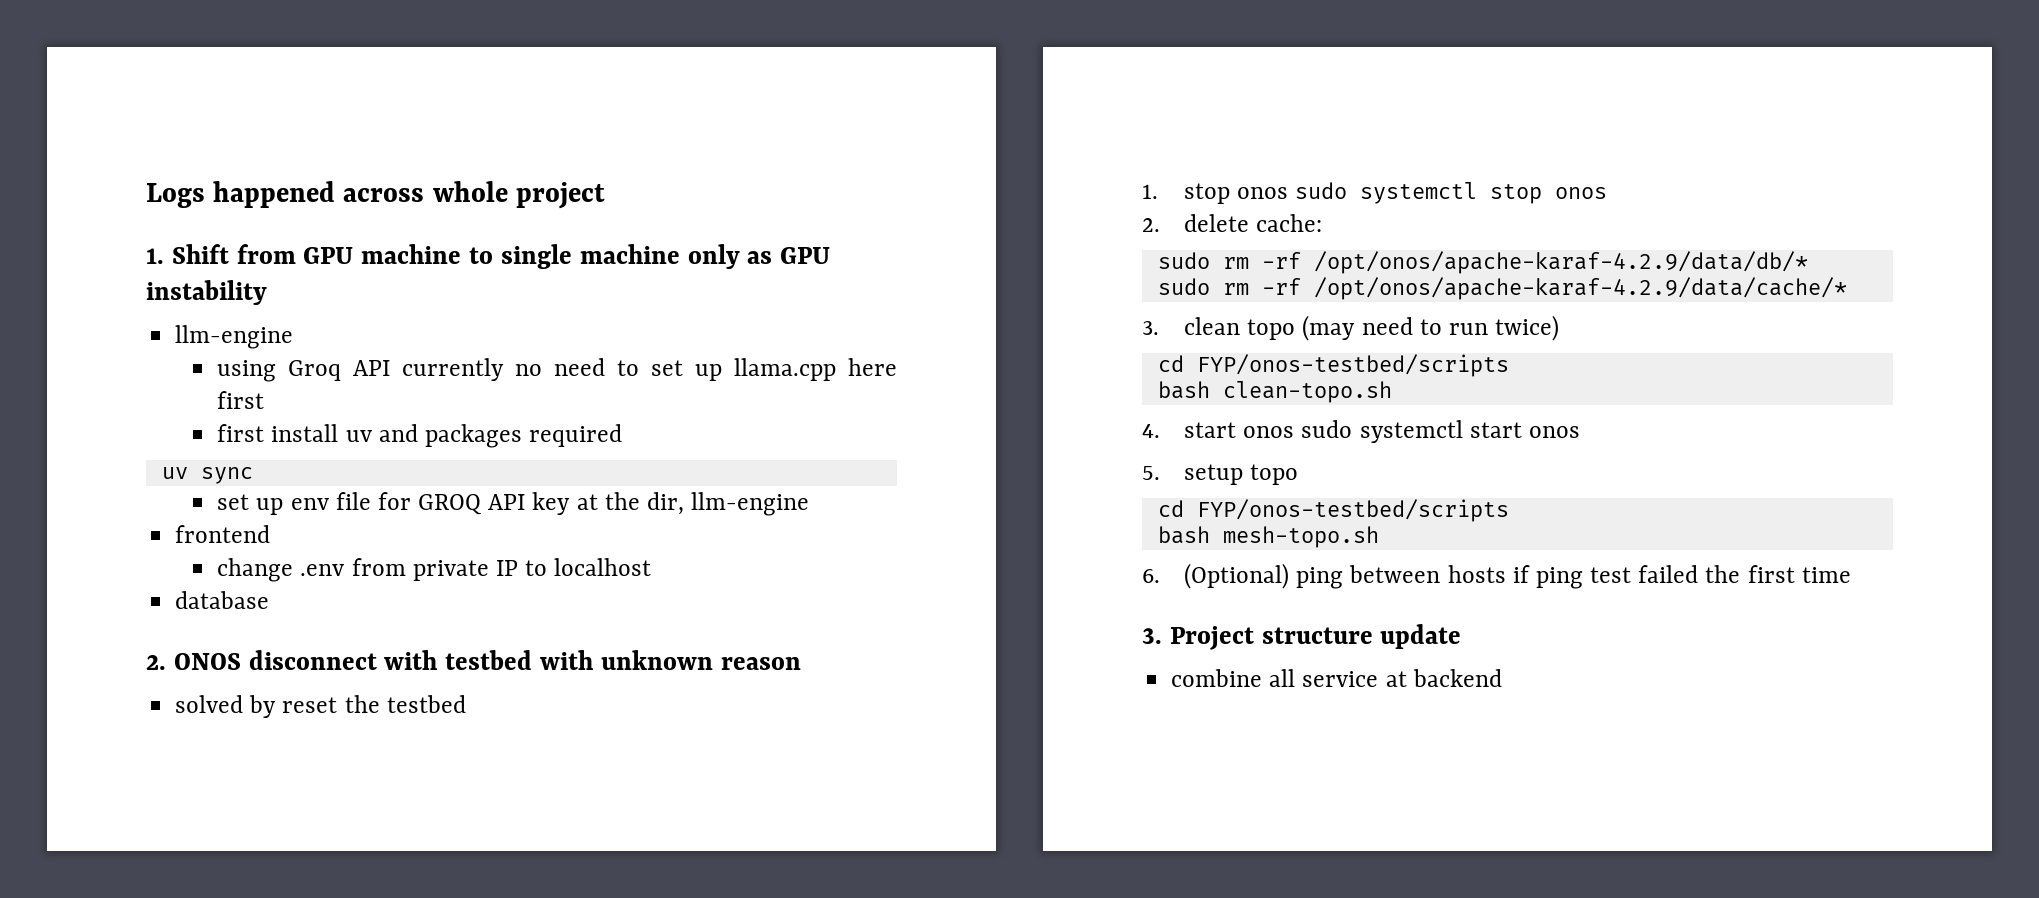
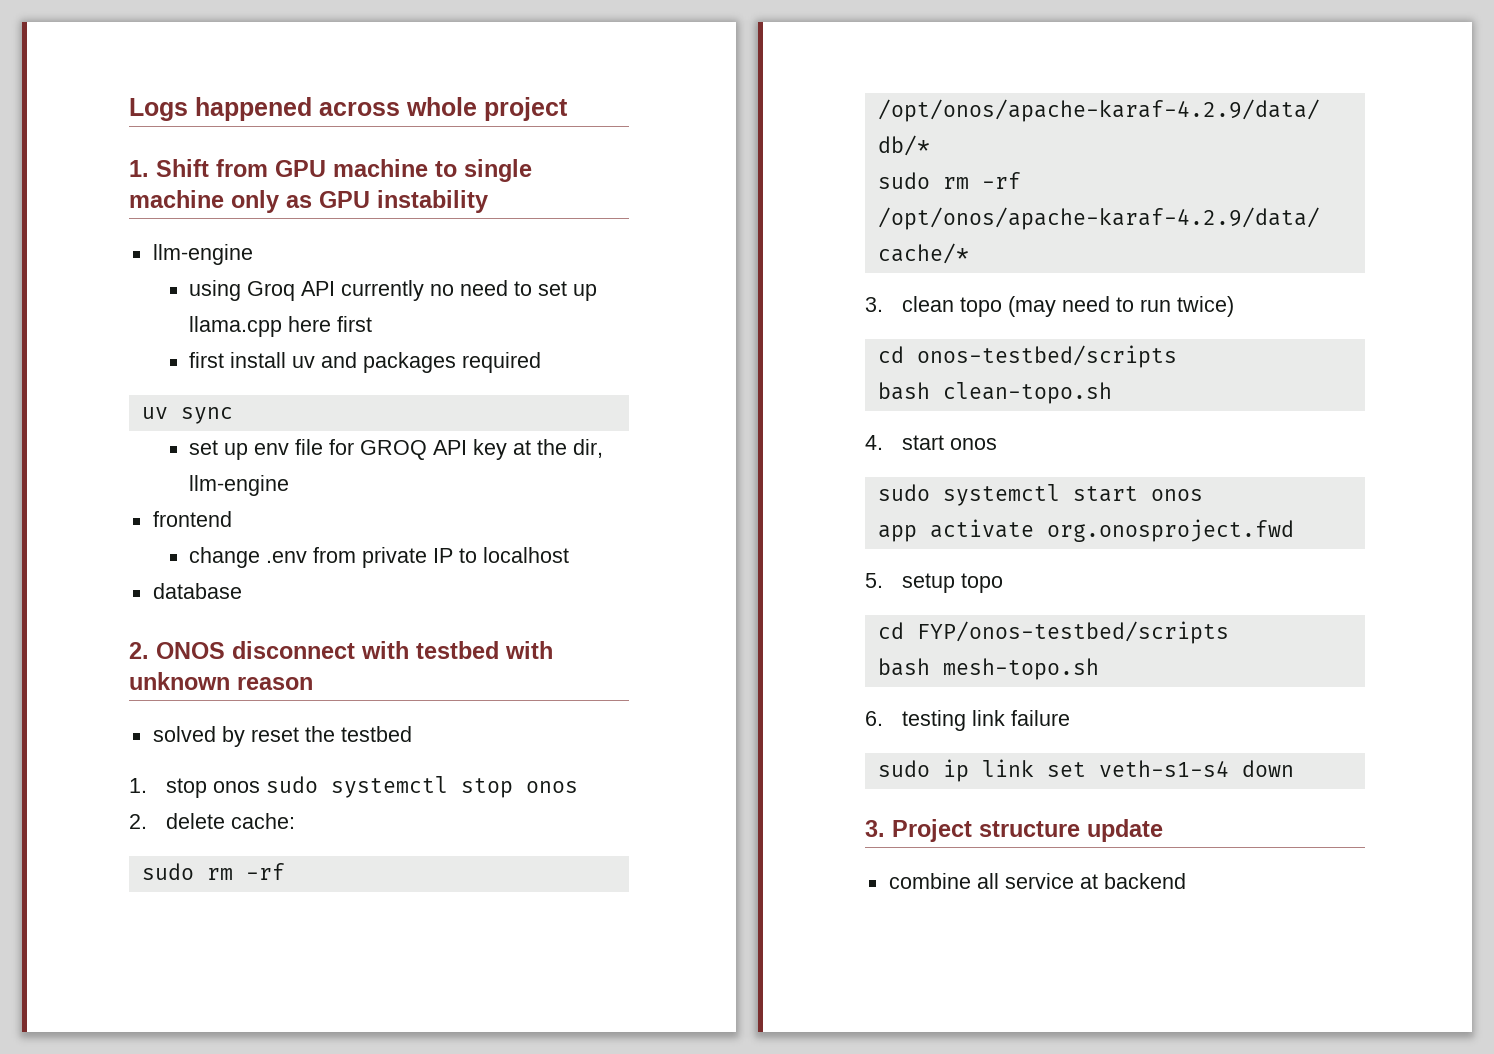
[1196,354,1509,377] FYP/onos-testbed/scripts -> [916,345,1177,368] onos-testbed/scripts
(1295, 432) none -> (997, 444) //
(1580, 432) none -> [877,519,1294,542] // app activate org.onosproject.fwd
[1184,563,1851,589] (Optional) ping between hosts if ping test failed the first time -> [901,710,1070,731] [877,759,1294,782] testing link failure // sudo ip link set veth-s1-s4 down

